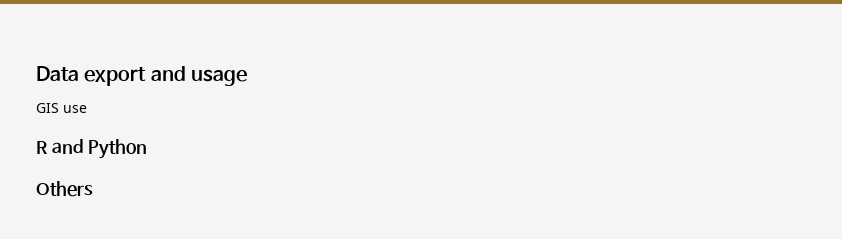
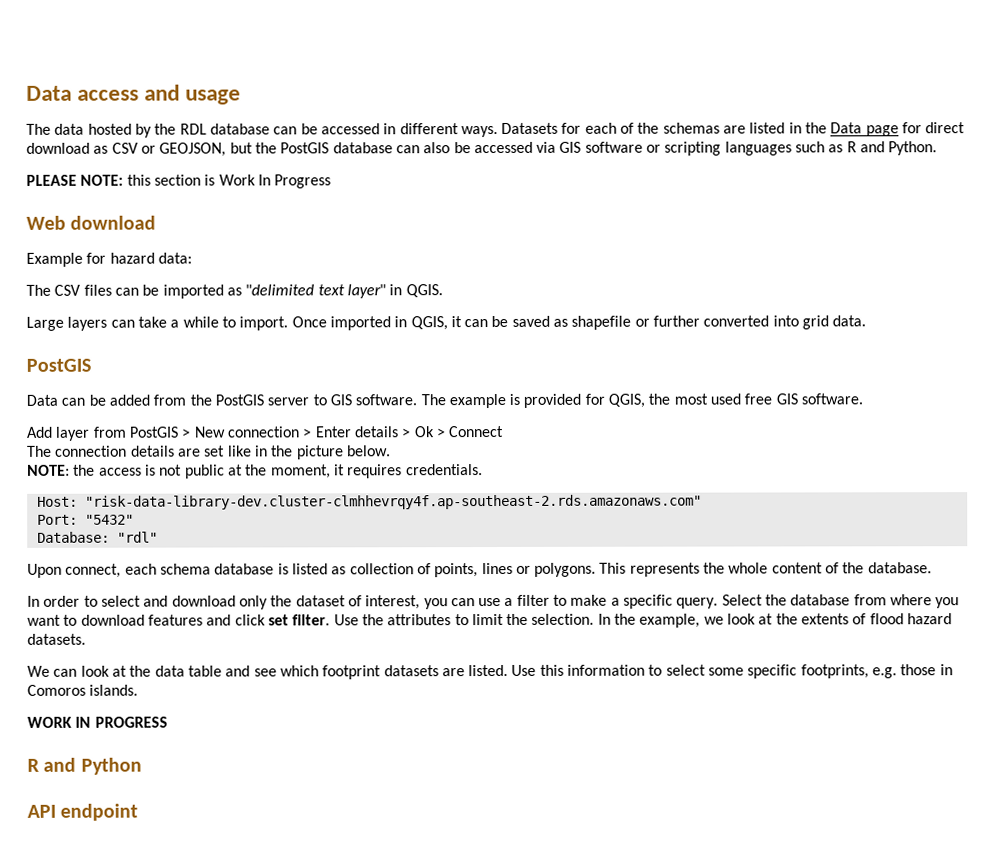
[36,66,147,86] Data export -> [26,85,140,101] Data access
[36,103,87,113] GIS use -> [26,122,966,138] [26,141,938,157] [26,174,332,189] [26,215,157,230] [26,252,192,267] [26,284,443,299] [26,315,867,331] [26,358,91,372] [26,393,864,409] [26,425,505,441] [27,445,391,460] [27,464,483,479] [36,494,702,510] [36,514,134,525] [36,531,158,543] [27,562,932,578] [27,594,960,610] [27,613,953,628] [27,633,86,645] [27,664,953,680] [27,684,139,696] [27,716,168,728] The data hosted by the RDL database can be accessed in different ways. Datasets for each of the schemas are listed in the Data page for direct download as CSV or GEOJSON, but the PostGIS database can also be accessed via GIS software or scripting languages such as R and Python. // PLEASE NOTE: this section is Work In Progress // Web download // Example for hazard data: // The CSV files can be imported as "delimited text layer" in QGIS. // Large layers can take a while to import. Once imported in QGIS, it can be saved as shapefile or further converted into grid data. // PostGIS // Data can be added from the PostGIS server to GIS software. The example is provided for QGIS, the most used free GIS software. // Add layer from PostGIS > New connection > Enter details > Ok > Connect // The connection details are set like in the picture below. // NOTE: the access is not public at the moment, it requires credentials. // Host: "risk-data-library-dev.cluster-clmhhevrqy4f.ap-southeast-2.rds.amazonaws.com" // Port: "5432" // Database: "rdl" // Upon connect, each schema database is listed as collection of points, lines or polygons. This represents the whole content of the database. // In order to select and download only the dataset of interest, you can use a filter to make a specific query. Select the database from where you want to download features and click set filter. Use the attributes to limit the selection. In the example, we look at the extents of flood hazard datasets. // We can look at the data table and see which footprint datasets are listed. Use this information to select some specific footprints, e.g. those in Comoros islands. // WORK IN PROGRESS
[36,181,93,197] Others -> [27,803,139,821] API endpoint

